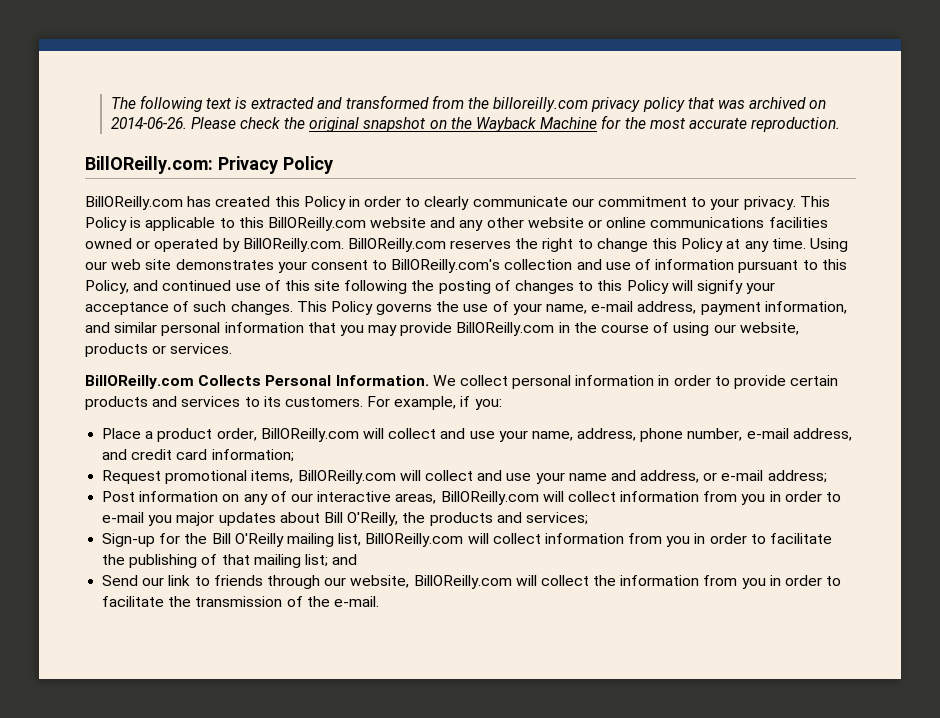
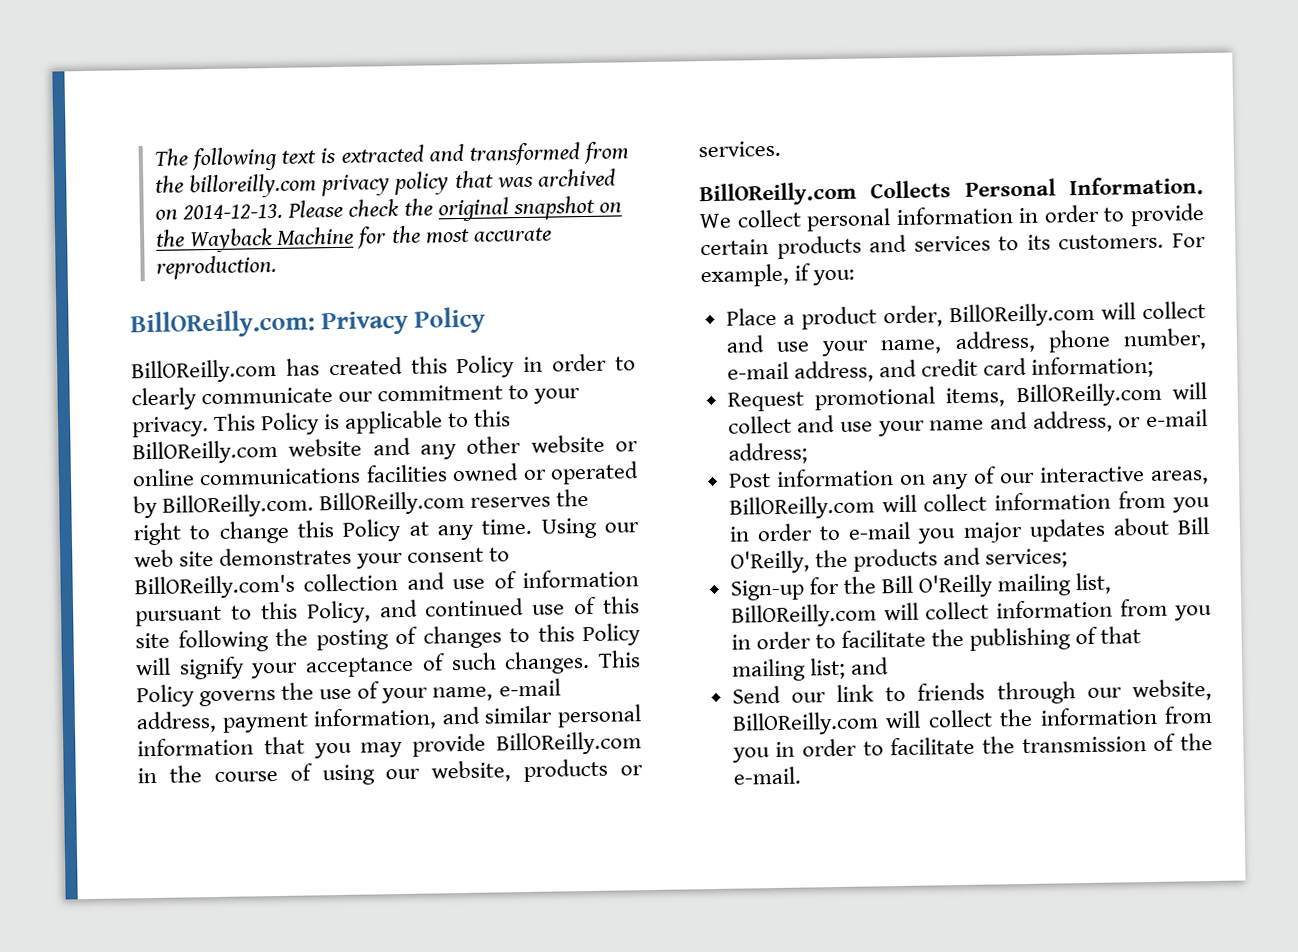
[110,117,187,129] 2014-06-26. -> [182,203,284,220] 2014-12-13.

